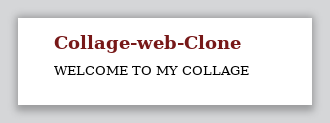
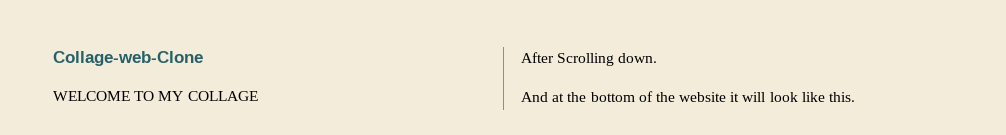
(249, 70) none -> [521,52,658,66] [521,91,856,102] // After Scrolling down. // And at the bottom of the website it will look like this.

